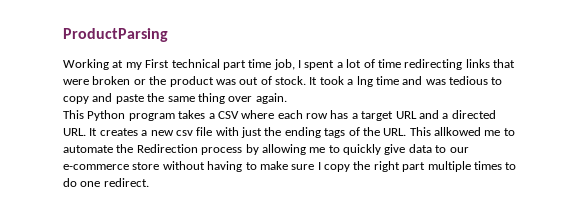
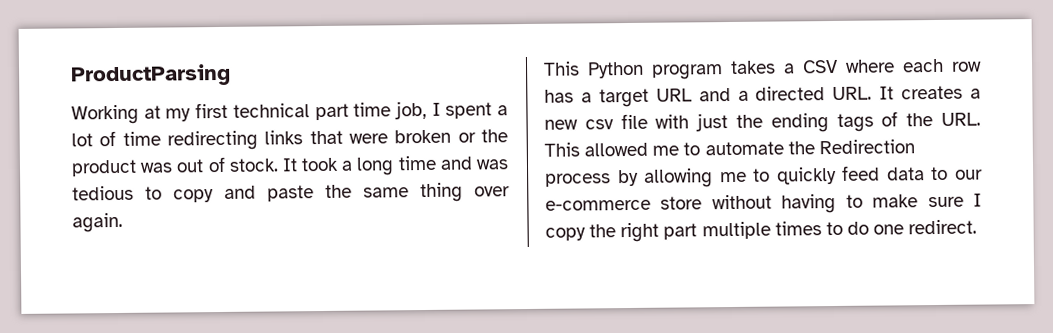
[145,59,170,68] First -> [195,102,229,119] first
[356,76,373,87] lng -> [356,157,395,176] long
[434,127,481,136] allkowed -> [584,142,649,157] allowed
[384,144,406,155] give -> [842,165,881,181] feed

